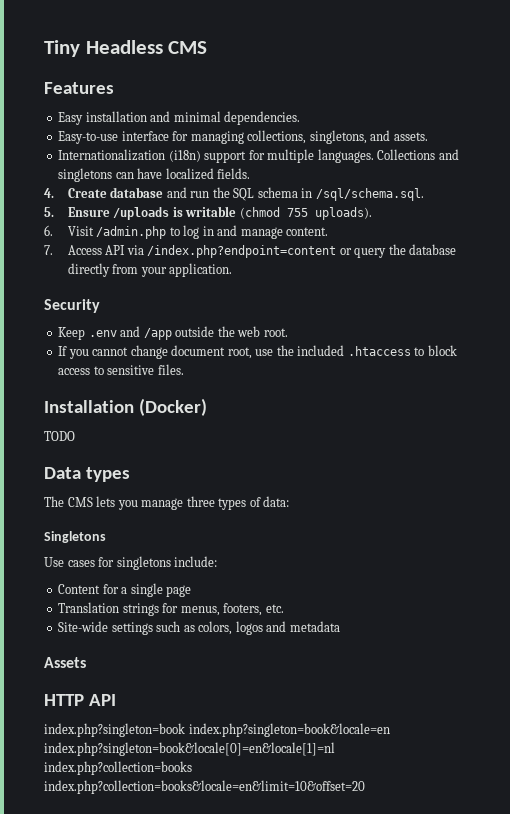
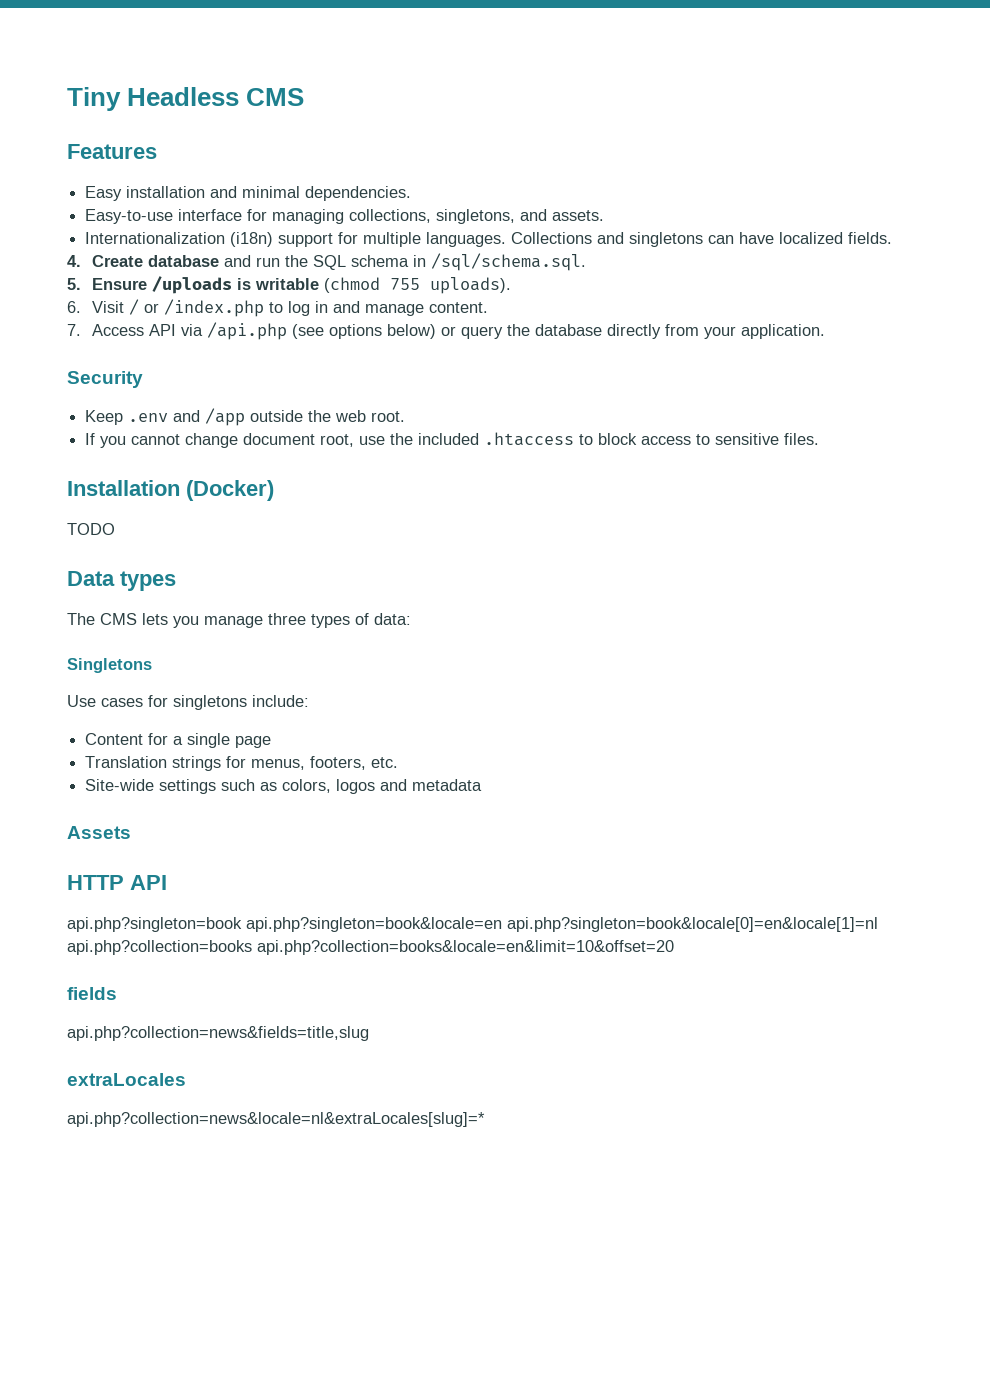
[96,226,167,239] /admin.php -> [128,299,264,317] / or /index.php
[147,245,337,258] /index.php?endpoint=content -> [206,322,436,340] /api.php (see options below)
[44,723,390,737] [44,742,335,756] [44,761,192,775] [44,780,365,794] index.php?singleton=book index.php?singleton=book&locale=en index.php?singleton=book&locale[0]=en&locale[1]=nl index.php?collection=books index.php?collection=books&locale=en&limit=10&offset=20 -> [67,917,878,932] [67,940,674,955] [67,987,117,1000] [67,1026,369,1041] [67,1073,186,1086] [67,1112,485,1127] api.php?singleton=book api.php?singleton=book&locale=en api.php?singleton=book&locale[0]=en&locale[1]=nl api.php?collection=books api.php?collection=books&locale=en&limit=10&offset=20 // fields // api.php?collection=news&fields=title,slug // extraLocales // api.php?collection=news&locale=nl&extraLocales[slug]=*

